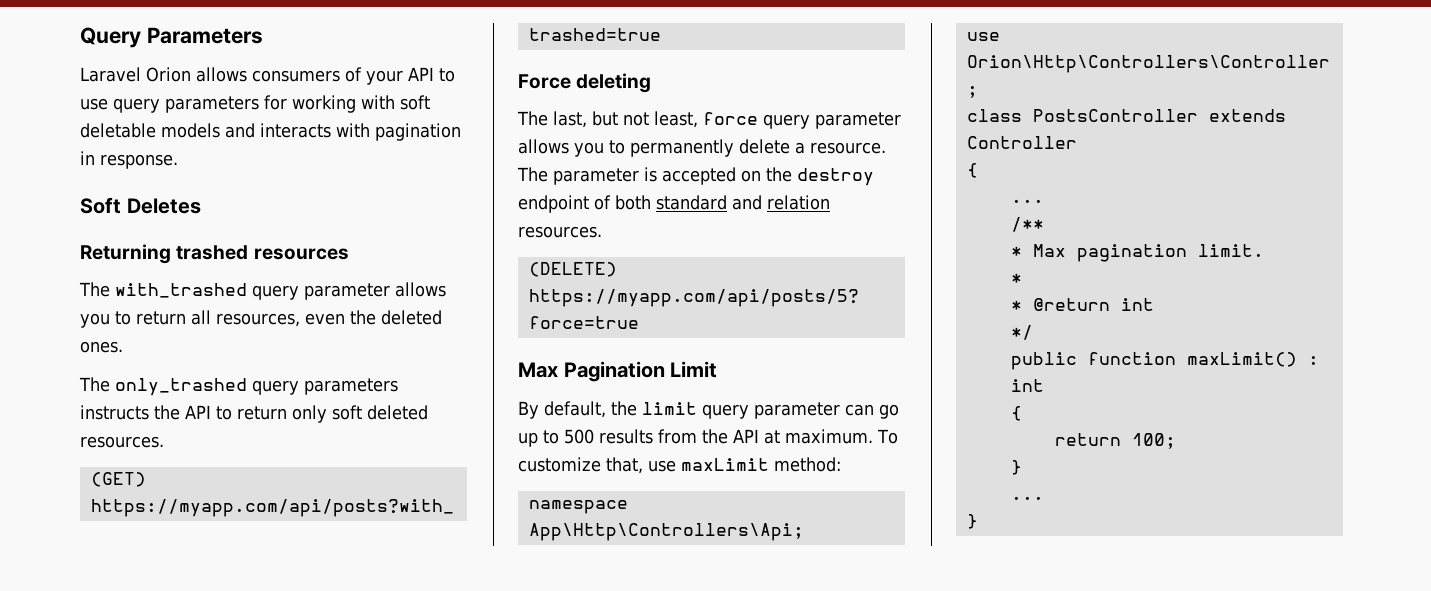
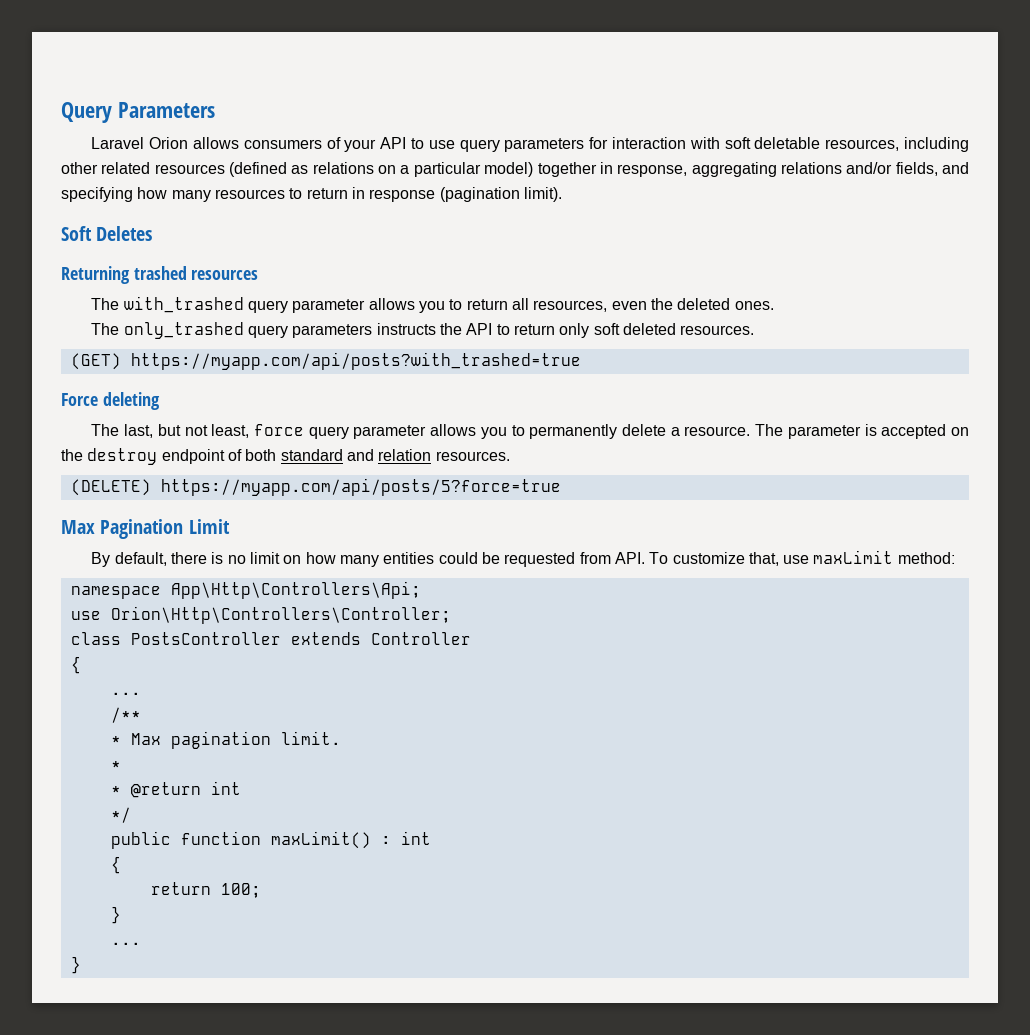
[292,95,356,113] working -> [611,137,686,149] interaction
[161,123,461,141] [80,151,178,169] models and interacts with pagination in response. -> [825,137,970,152] [61,162,970,177] [61,187,562,202] resources, including other related resources (defined as relations on a particular model) together in response, aggregating relations and/or fields, and specifying how many resources to return in response (pagination limit).
[611,401,899,419] [518,429,873,447] the limit query parameter can go up to 500 results from the API at maximum. -> [171,552,645,567] there is no limit on how many entities could be requested from API.

